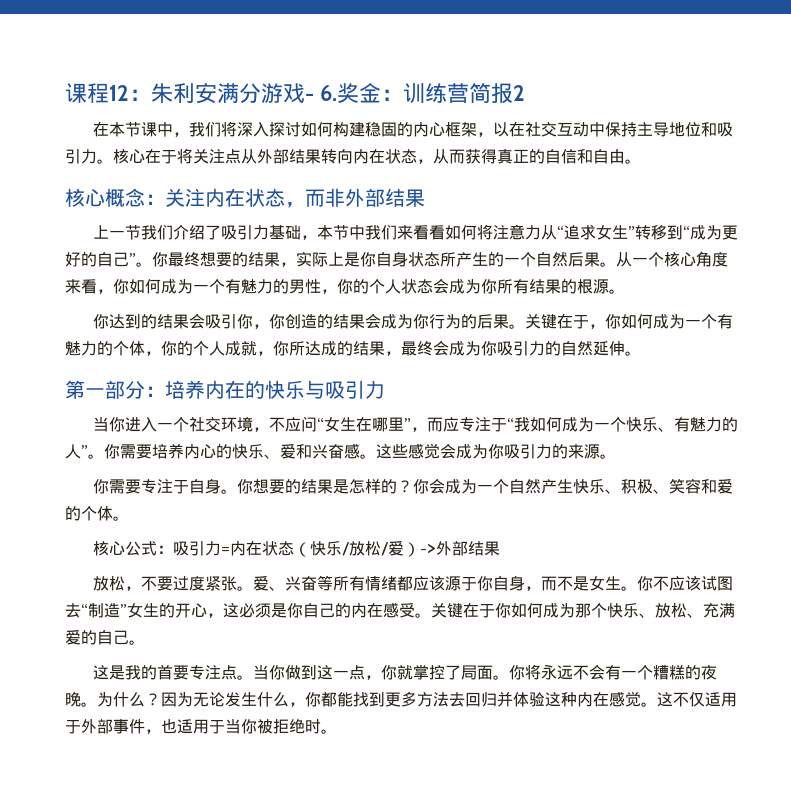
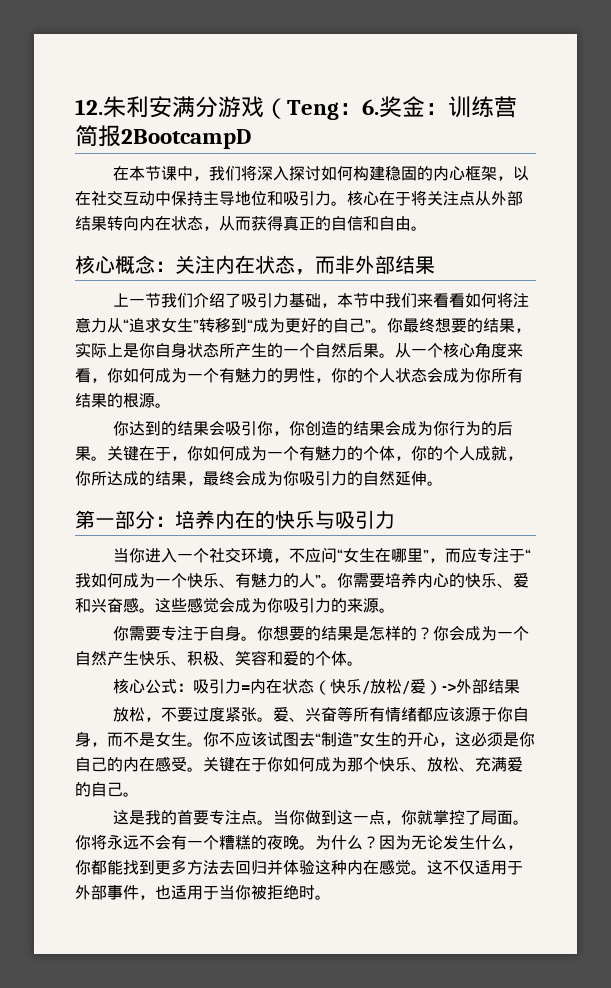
[65,83,151,103] 课程12： -> [75,99,103,115] 12.
[305,93,314,101] - -> [264,98,362,120] （Teng：
[512,85,525,101] 2 -> [121,129,251,149] 2BootcampD

